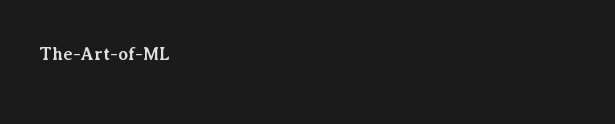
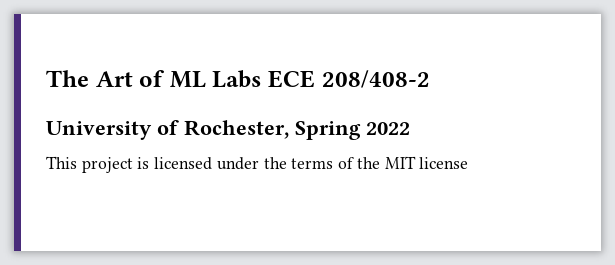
[39,47,170,60] The-Art-of-ML -> [46,70,430,88] [46,120,410,140] [46,156,469,173] The Art of ML Labs ECE 208/408-2 // University of Rochester, Spring 2022 // This project is licensed under the terms of the MIT license

